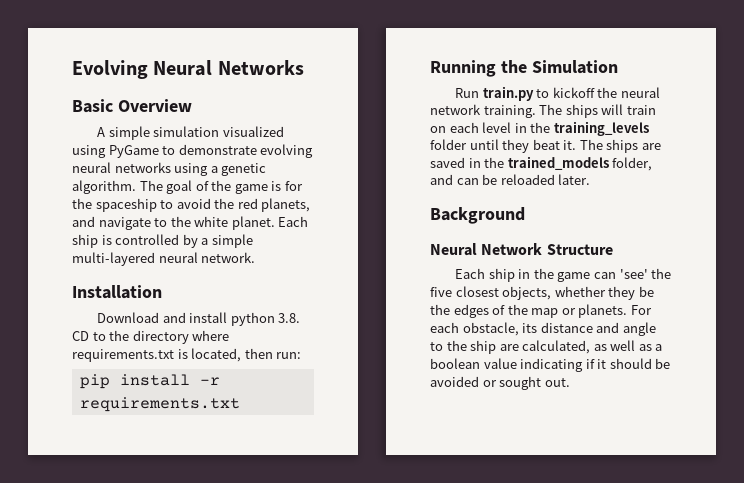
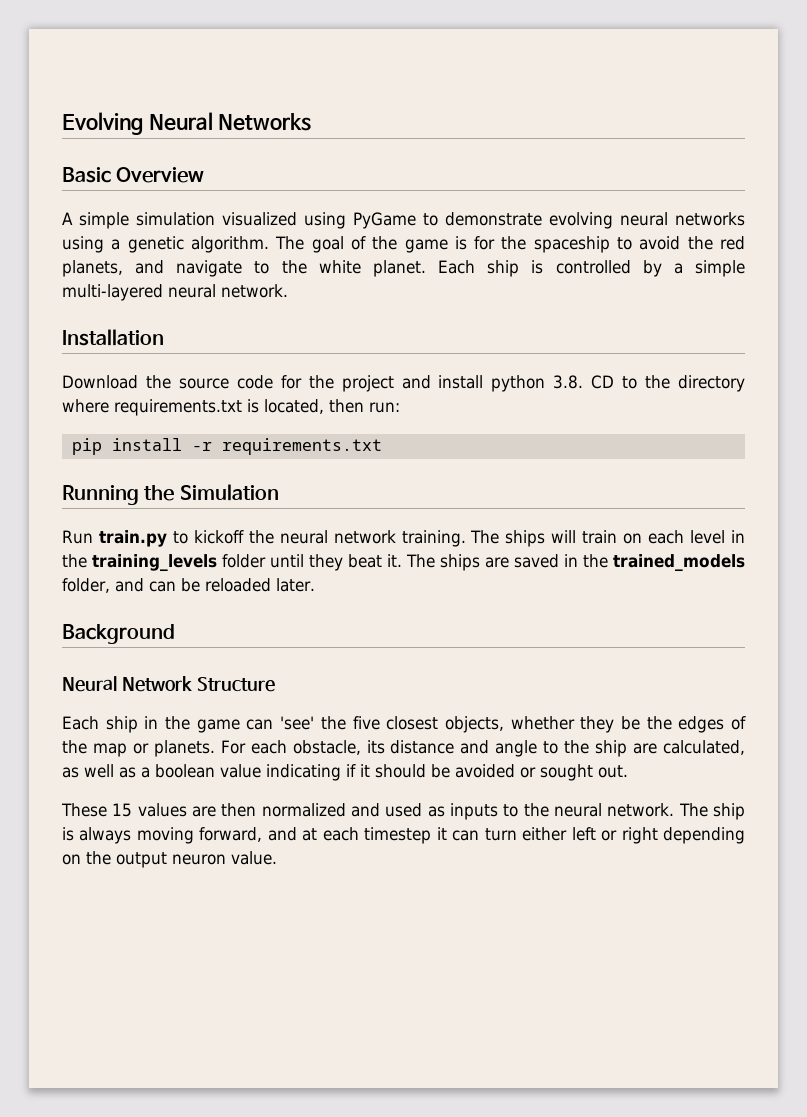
(160, 317) none -> [145,375,394,392] the source code for the project
(570, 382) none -> [61,803,745,820] [62,827,745,844] [62,851,277,868] // These 15 values are then normalized and used as inputs to the neural network. The ship is always moving forward, and at each timestep it can turn either left or right depending on the output neuron value.

